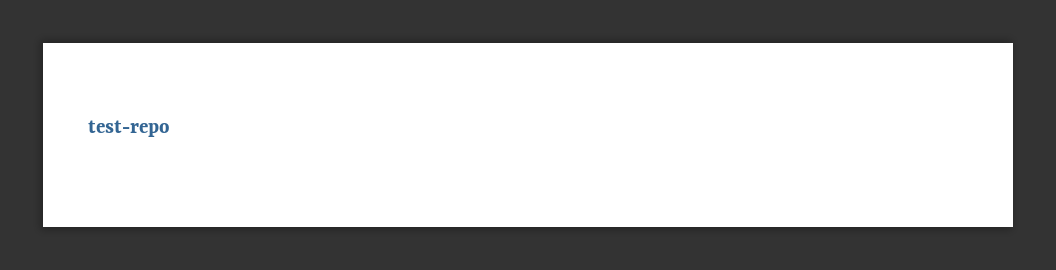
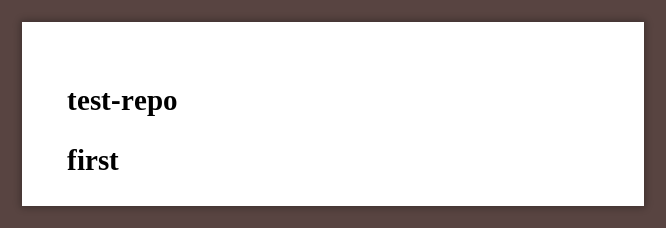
(170, 128) none -> [67,149,119,170] // first

